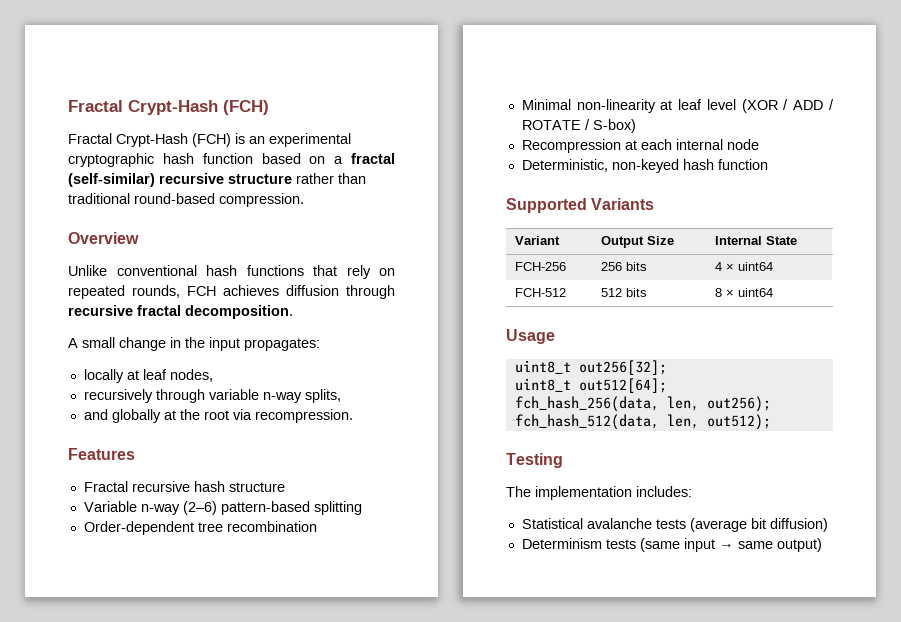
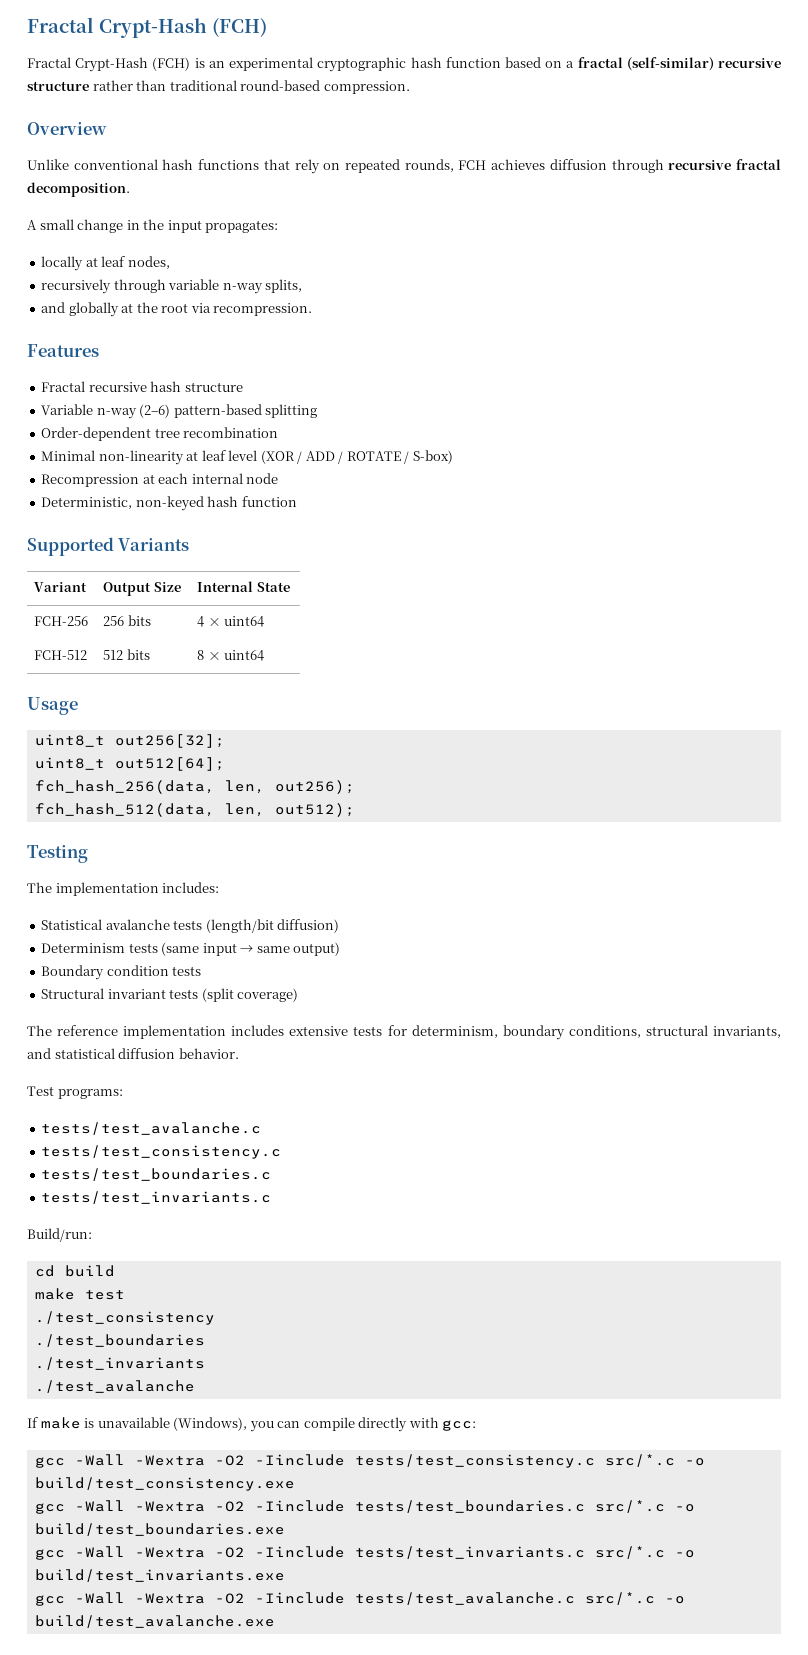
[689,518,766,532] (average bit -> [205,919,274,933] (length/bit
(822, 545) none -> [41,965,202,980] [41,988,299,1002] [27,1025,781,1040] [27,1048,239,1059] [27,1086,123,1099] [41,1122,262,1135] [41,1145,282,1159] [41,1168,272,1181] [41,1191,272,1204] [27,1228,92,1242] [34,1265,115,1277] [34,1288,125,1300] [34,1311,215,1325] [34,1334,205,1347] [34,1357,205,1370] [34,1380,195,1393] [27,1417,477,1432] [34,1454,705,1468] [34,1477,295,1491] [34,1500,695,1514] [34,1523,285,1536] [34,1546,695,1560] [34,1569,285,1582] [34,1592,685,1606] [34,1615,275,1628] // Boundary condition tests // Structural invariant tests (split coverage) // The reference implementation includes extensive tests for determinism, boundary conditions, structural invariants, and statistical diffusion behavior. // Test programs: // tests/test_avalanche.c // tests/test_consistency.c // tests/test_boundaries.c // tests/test_invariants.c // Build/run: // cd build // make test // ./test_consistency // ./test_boundaries // ./test_invariants // ./test_avalanche // If make is unavailable (Windows), you can compile directly with gcc: // gcc -Wall -Wextra -O2 -Iinclude tests/test_consistency.c src/*.c -o build/test_consistency.exe // gcc -Wall -Wextra -O2 -Iinclude tests/test_boundaries.c src/*.c -o build/test_boundaries.exe // gcc -Wall -Wextra -O2 -Iinclude tests/test_invariants.c src/*.c -o build/test_invariants.exe // gcc -Wall -Wextra -O2 -Iinclude tests/test_avalanche.c src/*.c -o build/test_avalanche.exe

